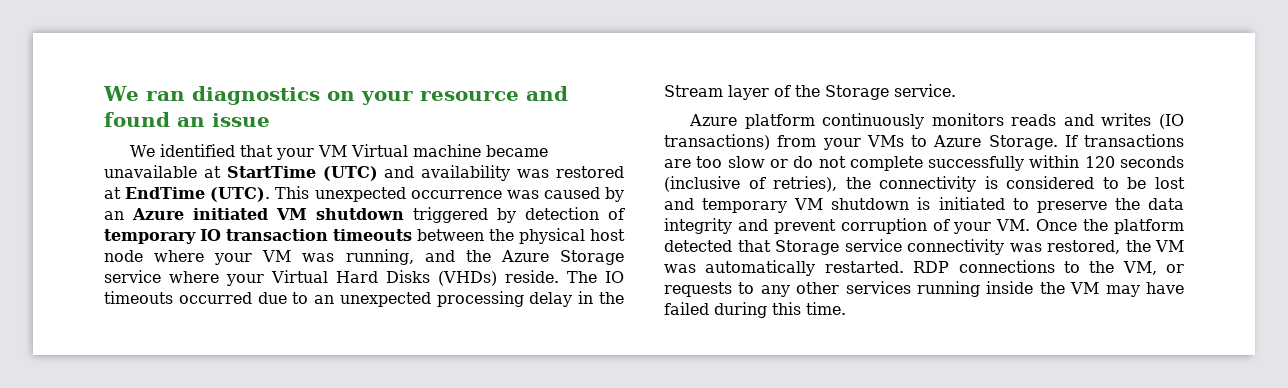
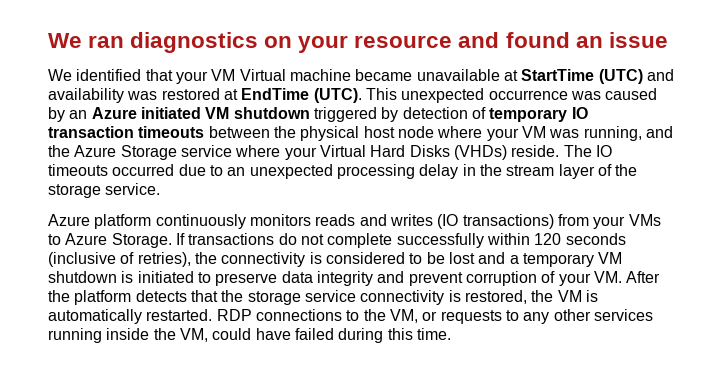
[664,85,723,97] Stream -> [506,165,555,176] stream
[825,85,889,100] Storage -> [48,184,101,198] storage
[664,156,788,168] are too slow or -> (275, 239) none
(694, 204) none -> [509,255,519,264] a
[1114,198,1140,210] the -> (278, 279) none
[1036,219,1078,231] Once -> [626,271,661,283] After
[664,240,839,255] detected that Storage -> [135,290,301,305] detects that the storage
[1009,243,1042,252] was -> [448,290,461,302] is
[664,264,696,273] was -> [585,290,598,302] is
[1070,282,1140,297] VM may -> [179,328,252,342] VM, could

